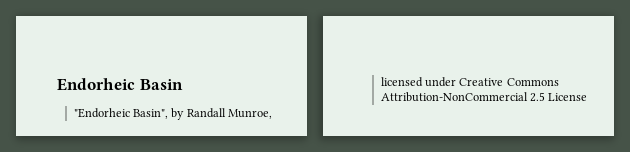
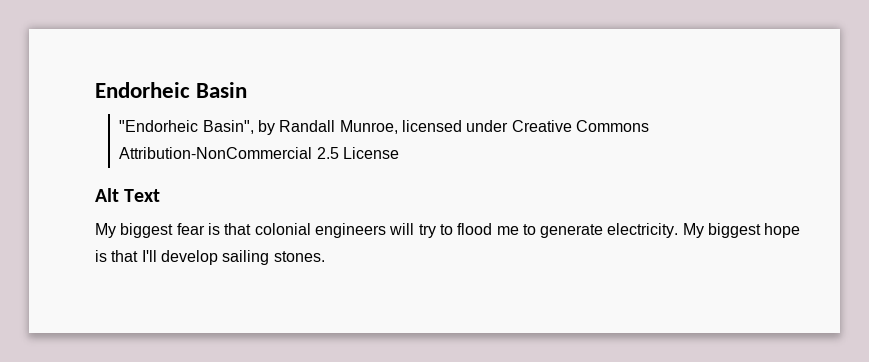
(588, 97) none -> [95,188,161,202] [95,223,801,238] [95,250,325,265] // Alt Text // My biggest fear is that colonial engineers will try to flood me to generate electricity. My biggest hope is that I'll develop sailing stones.

